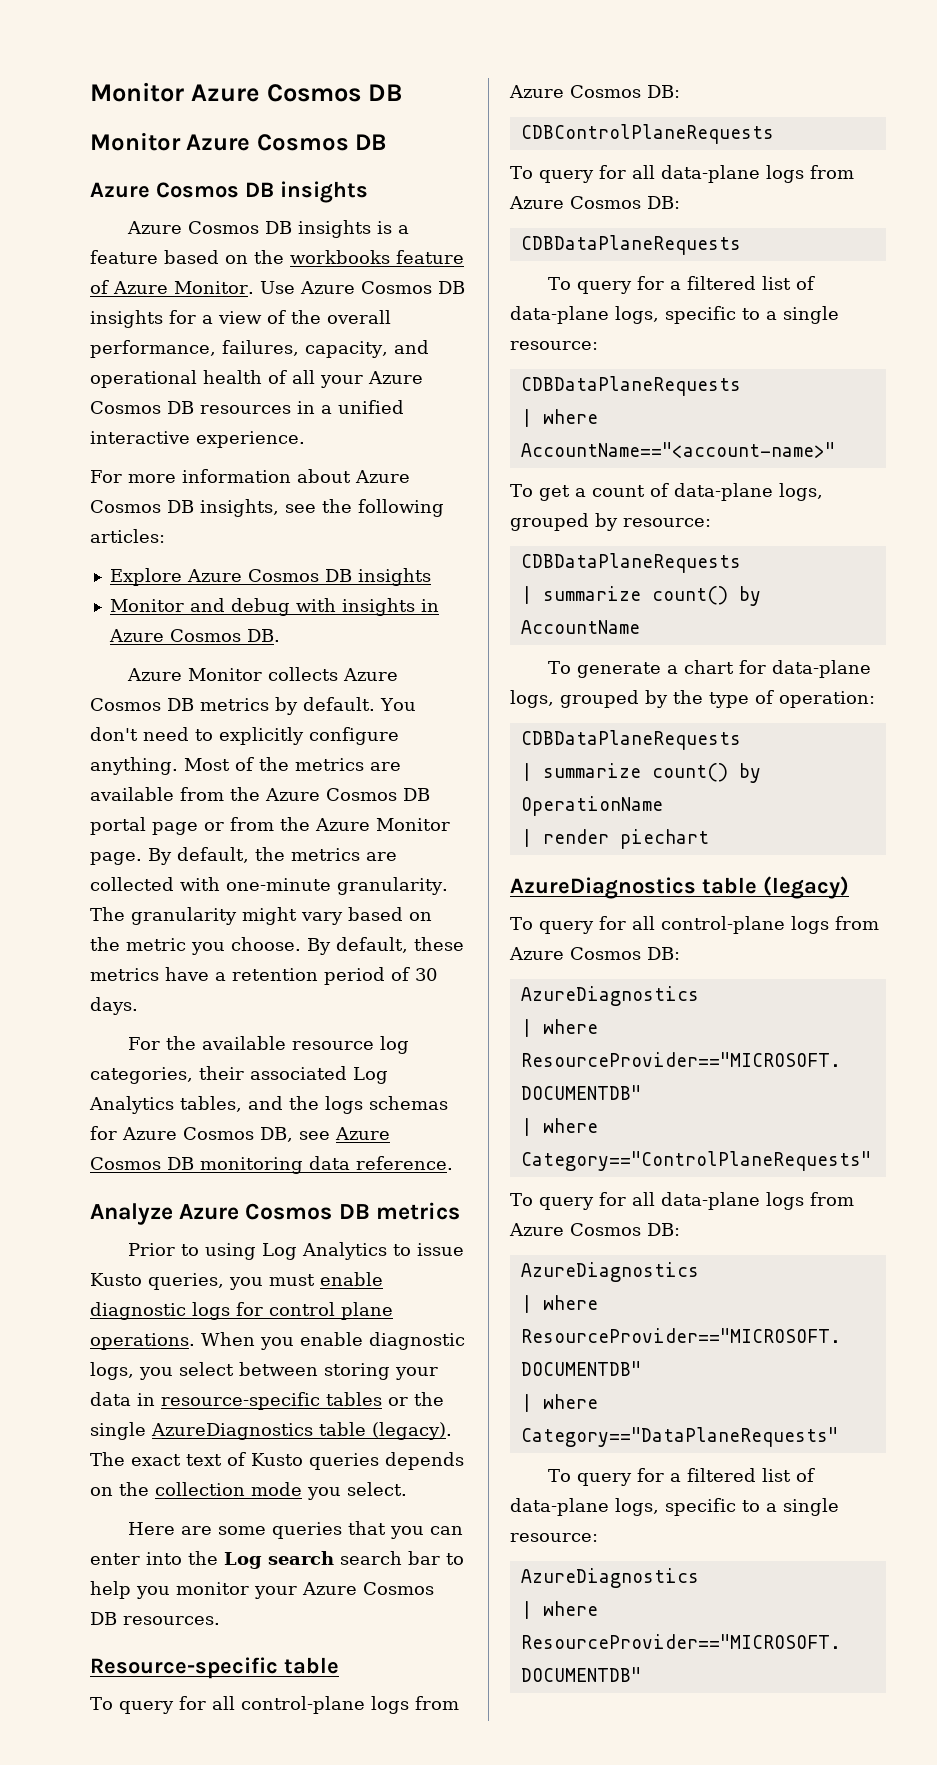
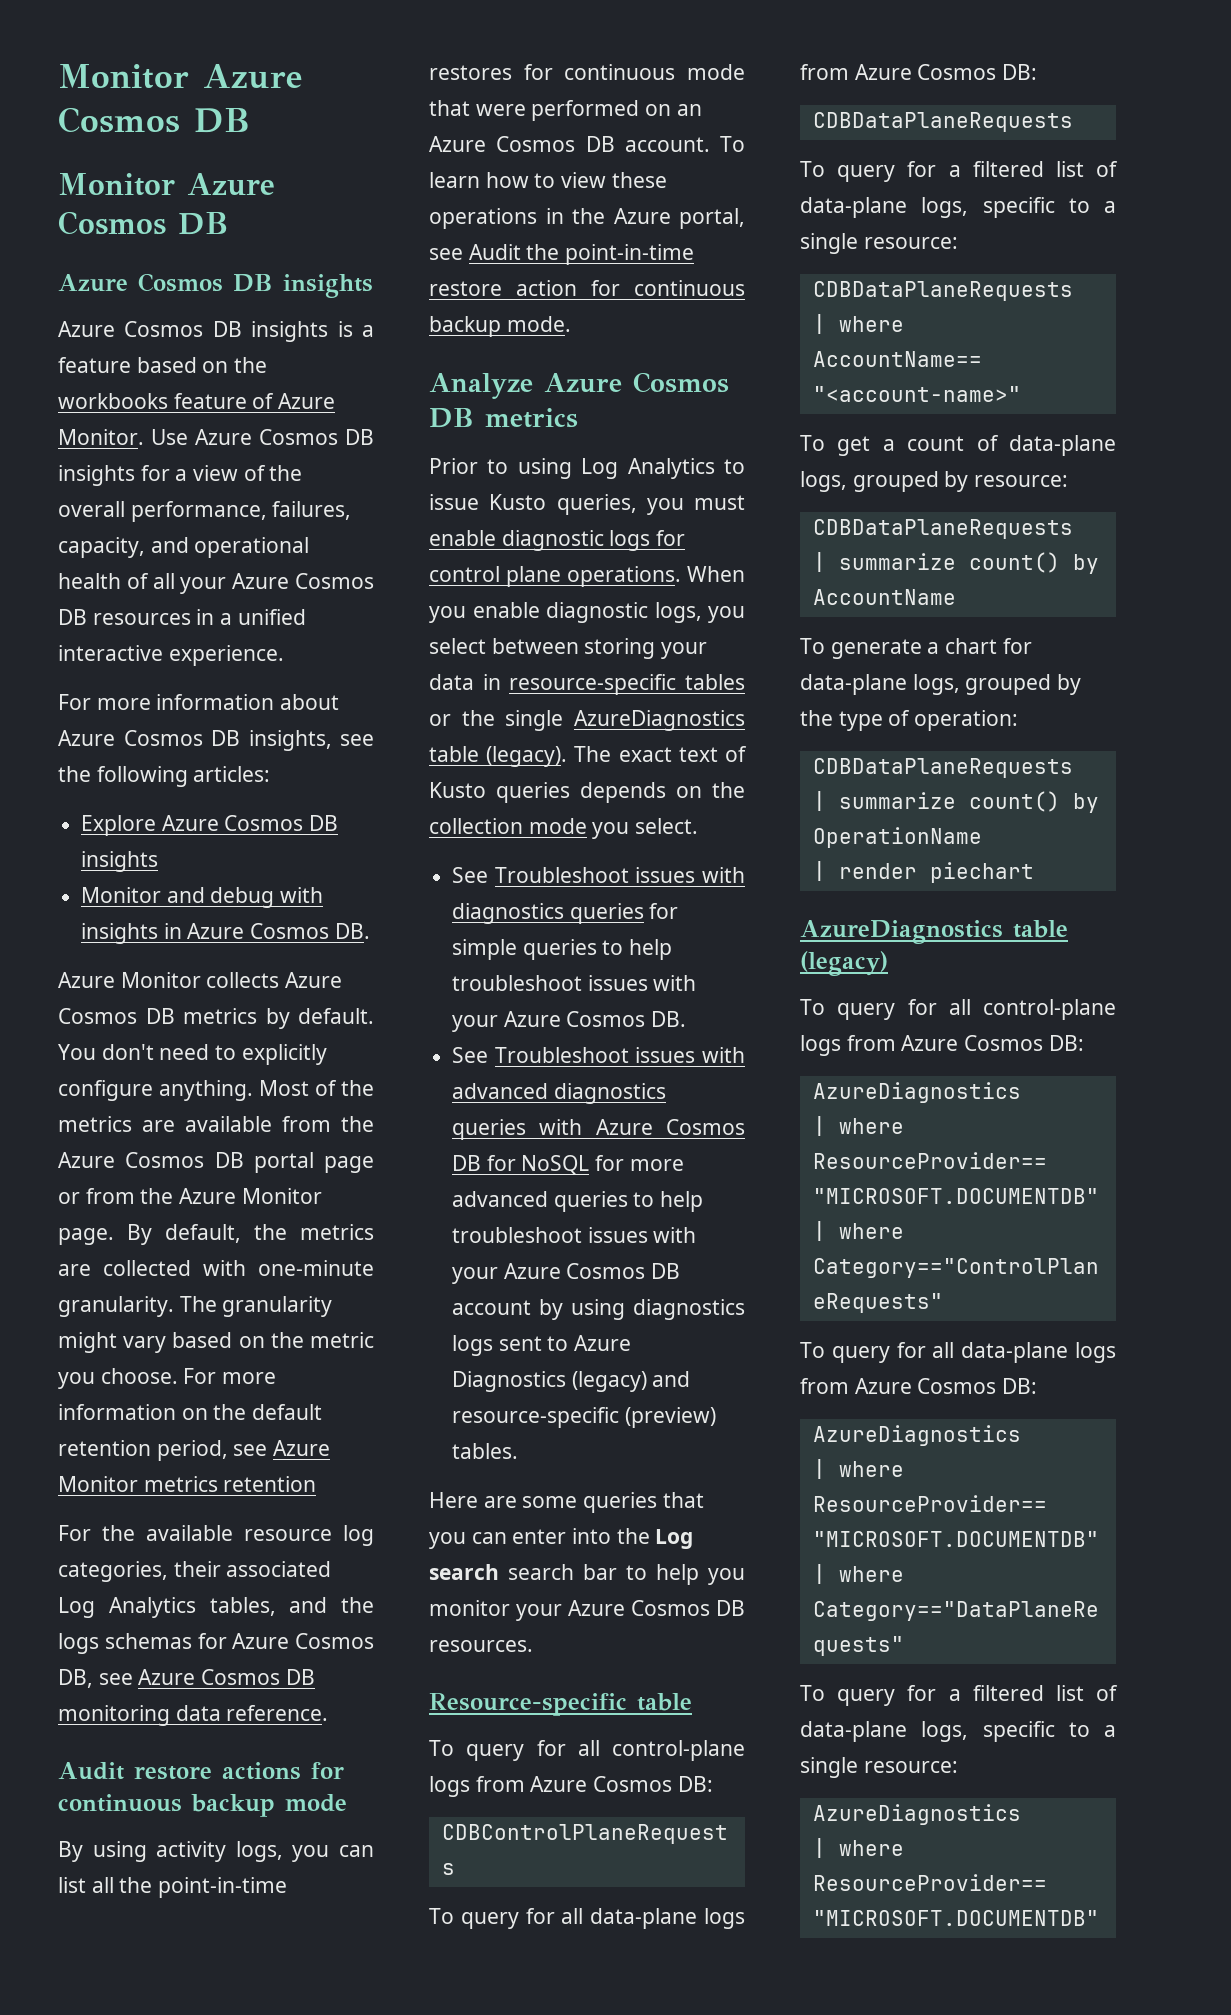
[307,937,464,955] [90,967,437,985] [90,997,138,1015] By default, these metrics have a retention period of 30 days. -> [183,1368,277,1384] [58,1404,323,1420] [58,1440,331,1461] [58,1476,317,1492] For more information on the default retention period, see Azure Monitor metrics retention
(453, 1163) none -> [58,1762,344,1780] [58,1794,347,1817] [58,1841,374,1862] [58,1877,288,1898] [429,64,745,80] [429,100,702,121] [429,136,745,152] [429,172,667,188] [429,208,745,229] [429,244,695,265] [429,280,745,296] [429,316,571,337] // Audit restore actions for continuous backup mode // By using activity logs, you can list all the point-in-time restores for continuous mode that were performed on an Azure Cosmos DB account. To learn how to view these operations in the Azure portal, see Audit the point-in-time restore action for continuous backup mode.
(407, 1489) none -> [452,867,745,883] [452,903,679,924] [452,939,673,960] [452,975,697,991] [452,1011,687,1032] [452,1047,745,1063] [452,1083,666,1104] [452,1119,745,1140] [452,1155,684,1175] [452,1191,704,1212] [452,1227,697,1243] [452,1263,681,1284] [452,1299,745,1320] [452,1335,632,1356] [452,1371,691,1392] [452,1407,716,1428] [452,1443,519,1459] // See Troubleshoot issues with diagnostics queries for simple queries to help troubleshoot issues with your Azure Cosmos DB. // See Troubleshoot issues with advanced diagnostics queries with Azure Cosmos DB for NoSQL for more advanced queries to help troubleshoot issues with your Azure Cosmos DB account by using diagnostics logs sent to Azure Diagnostics (legacy) and resource-specific (preview) tables.

